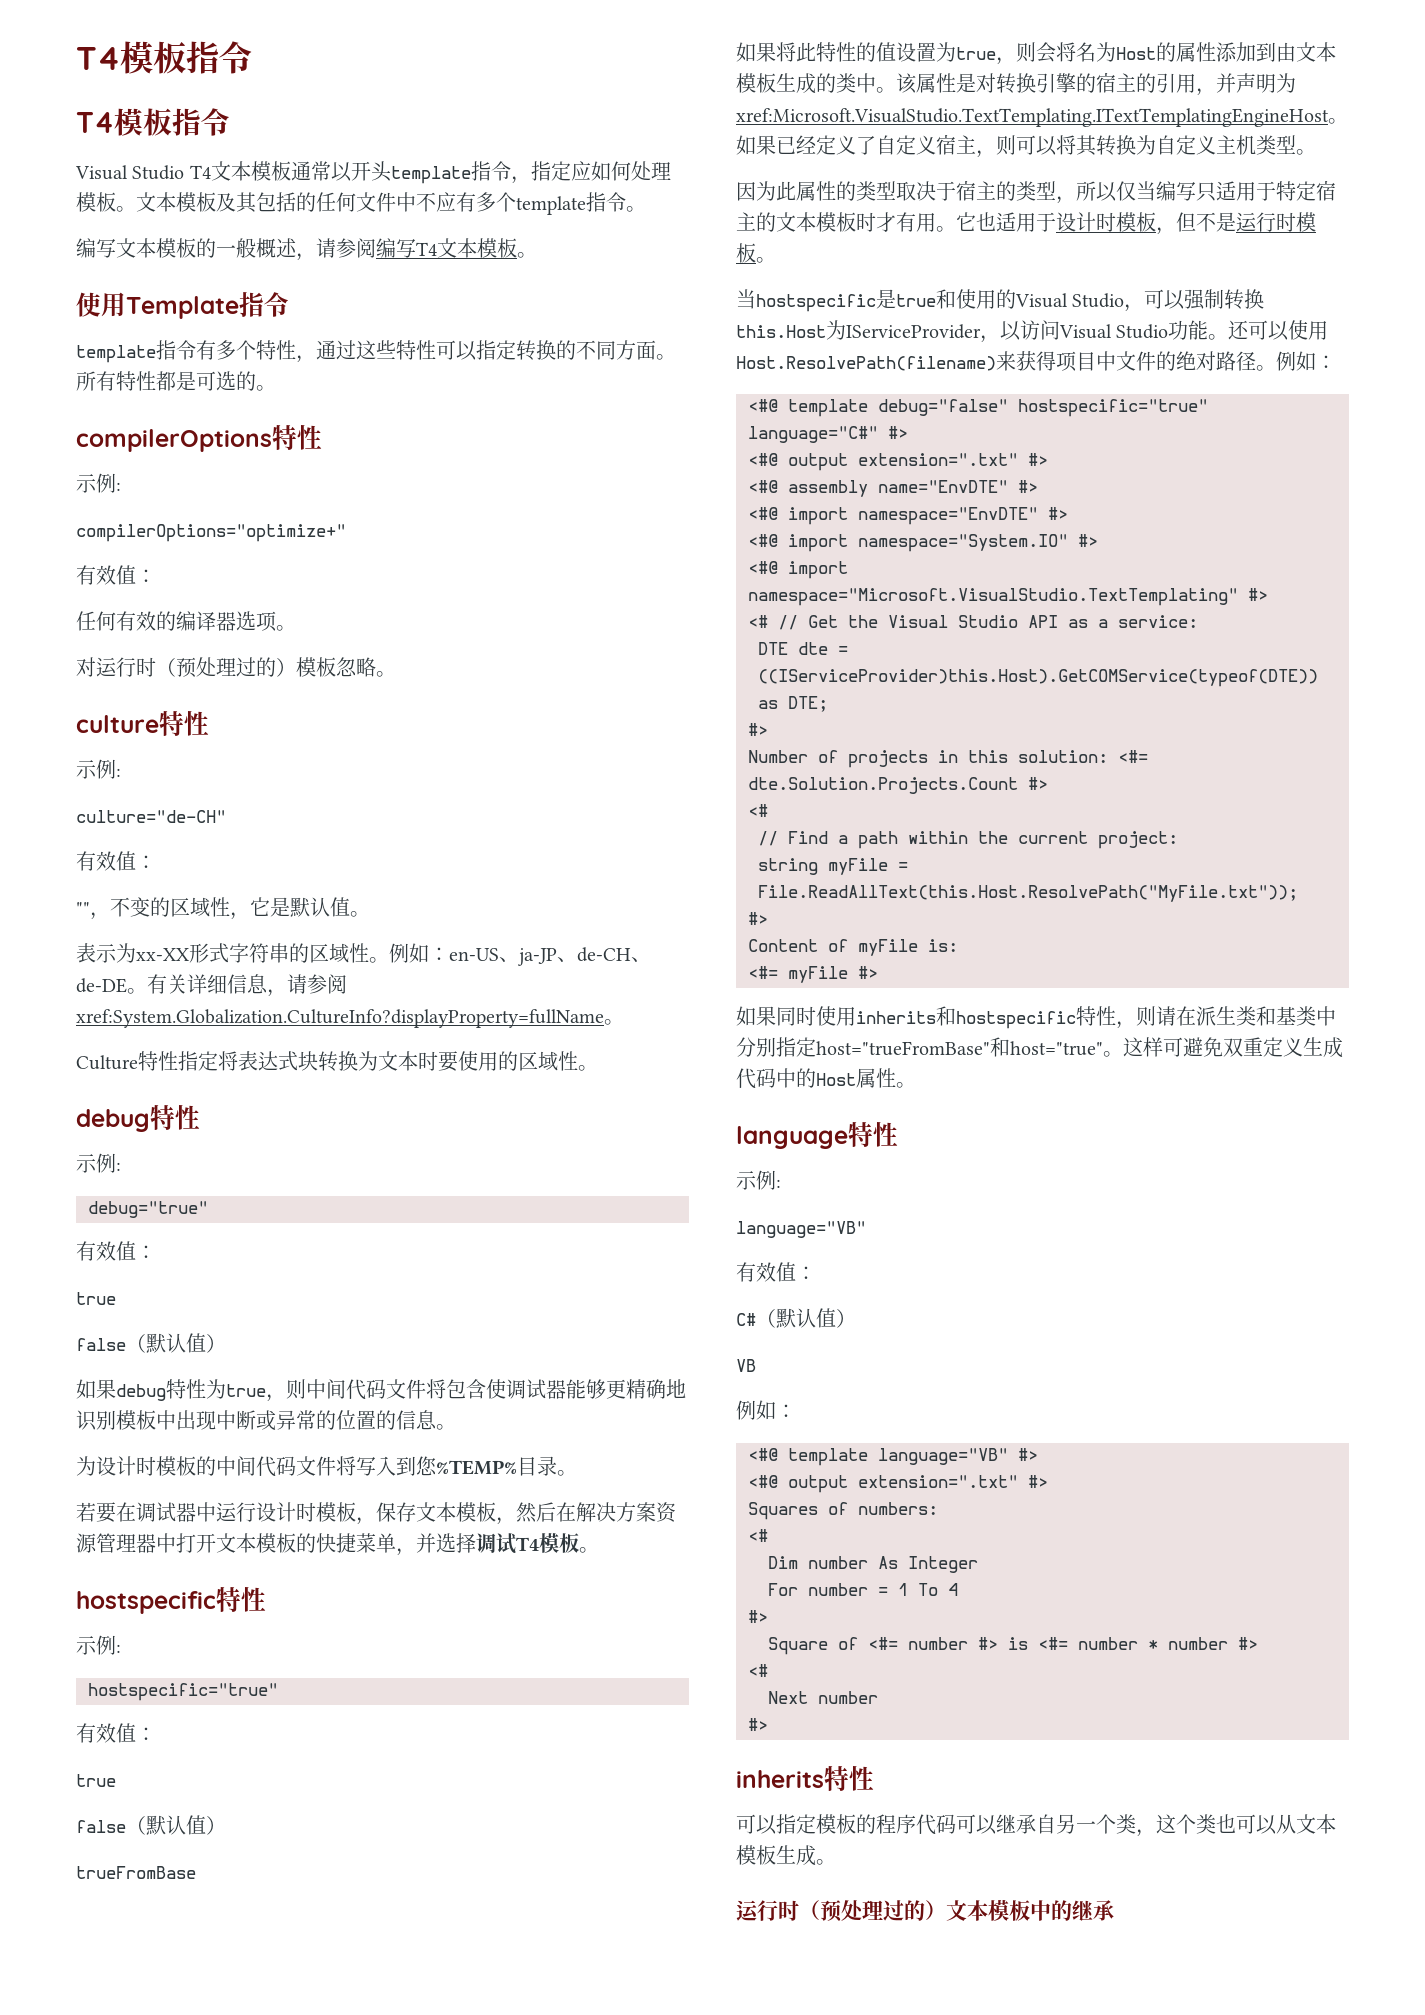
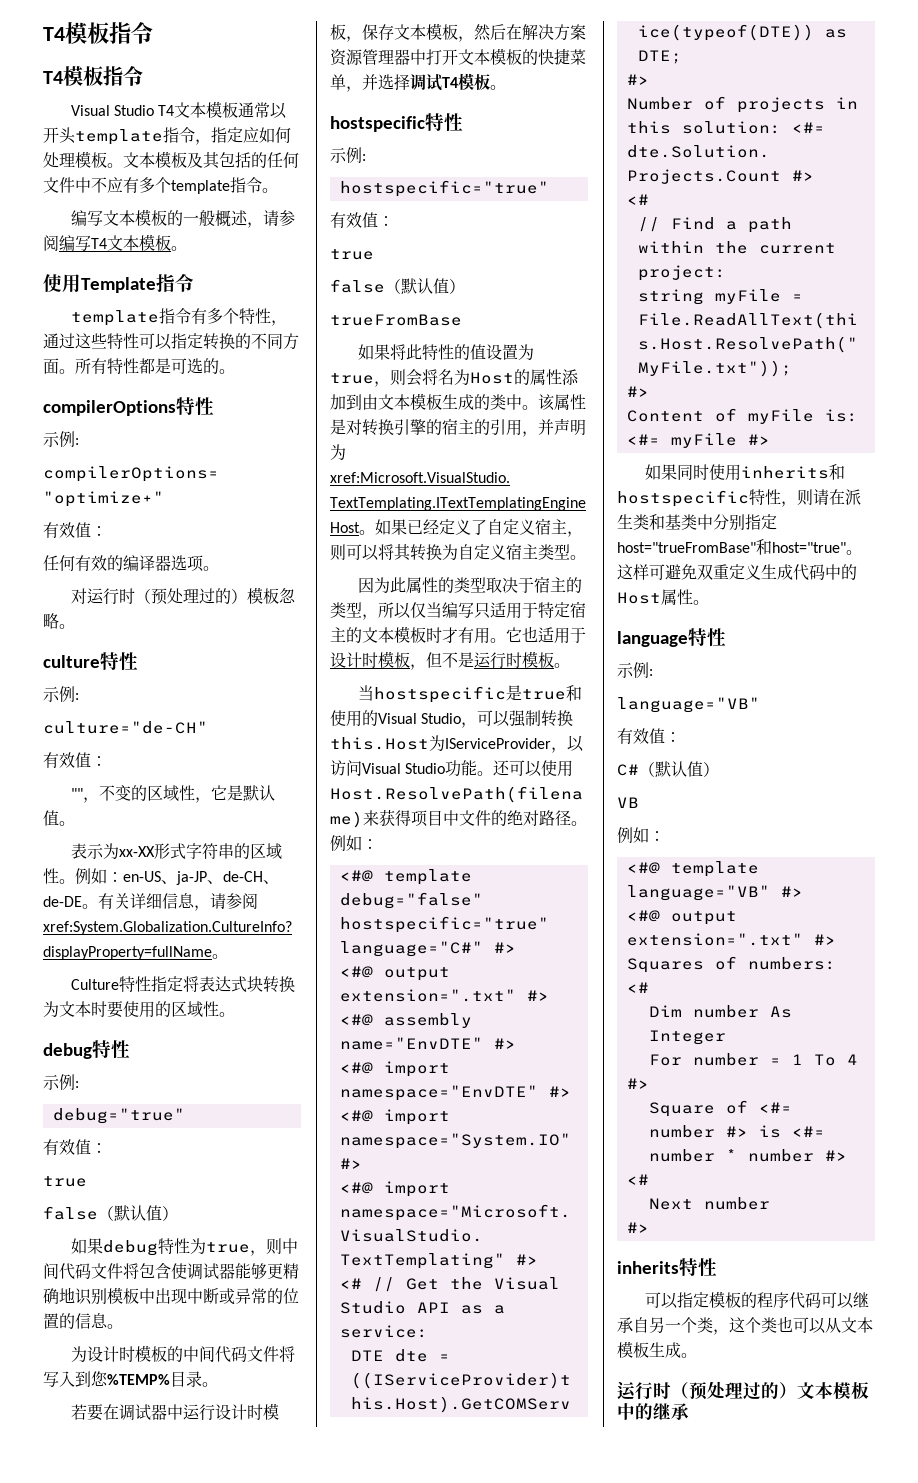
[1216,135,1256,155] 主机 -> [506,543,538,560] 宿主

